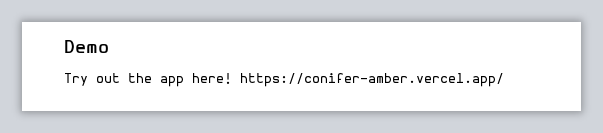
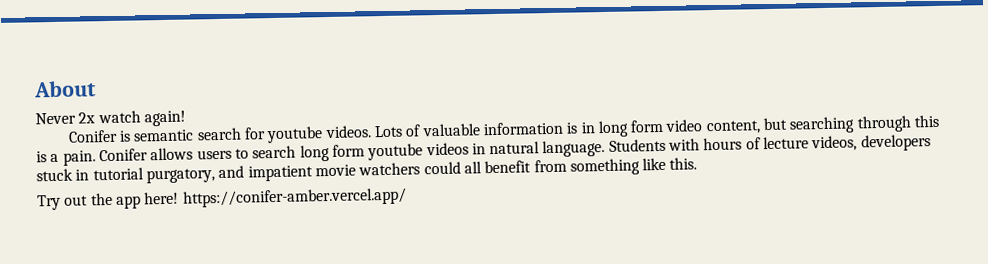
[64,40,109,53] Demo -> [34,80,96,98] [35,110,186,127] [67,114,940,144] [36,134,931,166] [36,157,698,184] About // Never 2x watch again! // Conifer is semantic search for youtube videos. Lots of valuable information is in long form video content, but searching through this is a pain. Conifer allows users to search long form youtube videos in natural language. Students with hours of lecture videos, developers stuck in tutorial purgatory, and impatient movie watchers could all benefit from something like this.

